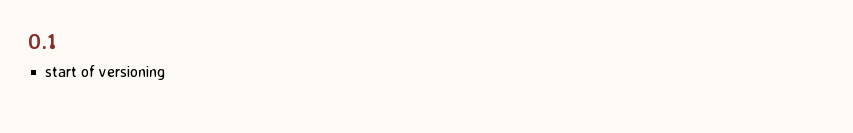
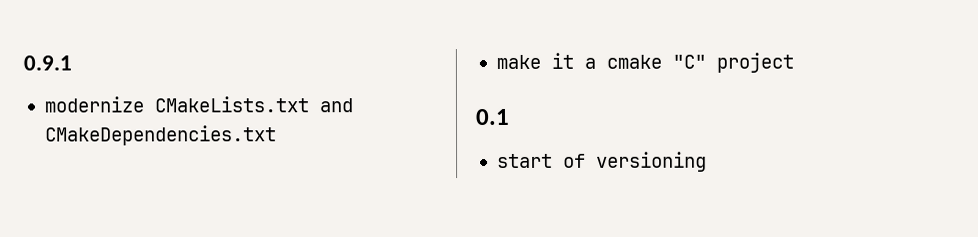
(28, 41) none -> [23,55,72,71] [43,96,353,113] [44,125,277,146] [495,52,794,73] 0.9.1 // modernize CMakeLists.txt and CMakeDependencies.txt // make it a cmake "C" project //

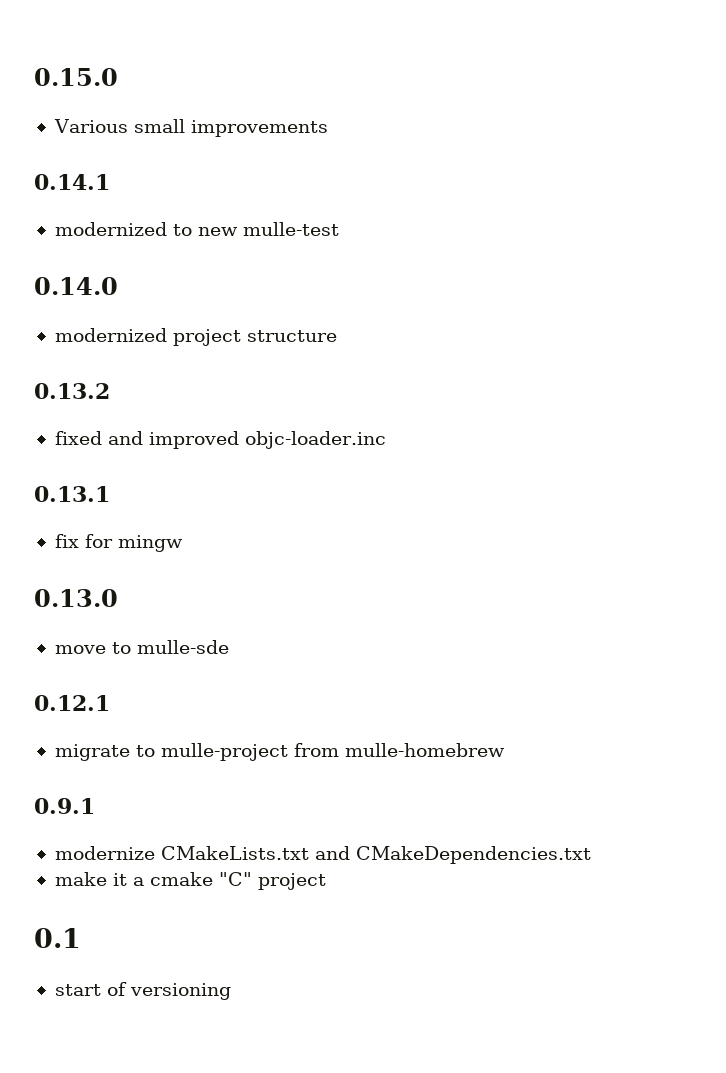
(23, 63) none -> [34,68,118,86] [53,119,328,137] [34,174,110,190] [54,222,339,236] [34,277,118,295] [54,328,337,346] [34,383,110,399] [54,431,386,449] [34,486,110,502] [54,534,183,552] [34,589,118,607] [54,640,229,654] [34,695,110,711] [54,743,505,761] 0.15.0 // Various small improvements // 0.14.1 // modernized to new mulle-test // 0.14.0 // modernized project structure // 0.13.2 // fixed and improved objc-loader.inc // 0.13.1 // fix for mingw // 0.13.0 // move to mulle-sde // 0.12.1 // migrate to mulle-project from mulle-homebrew //

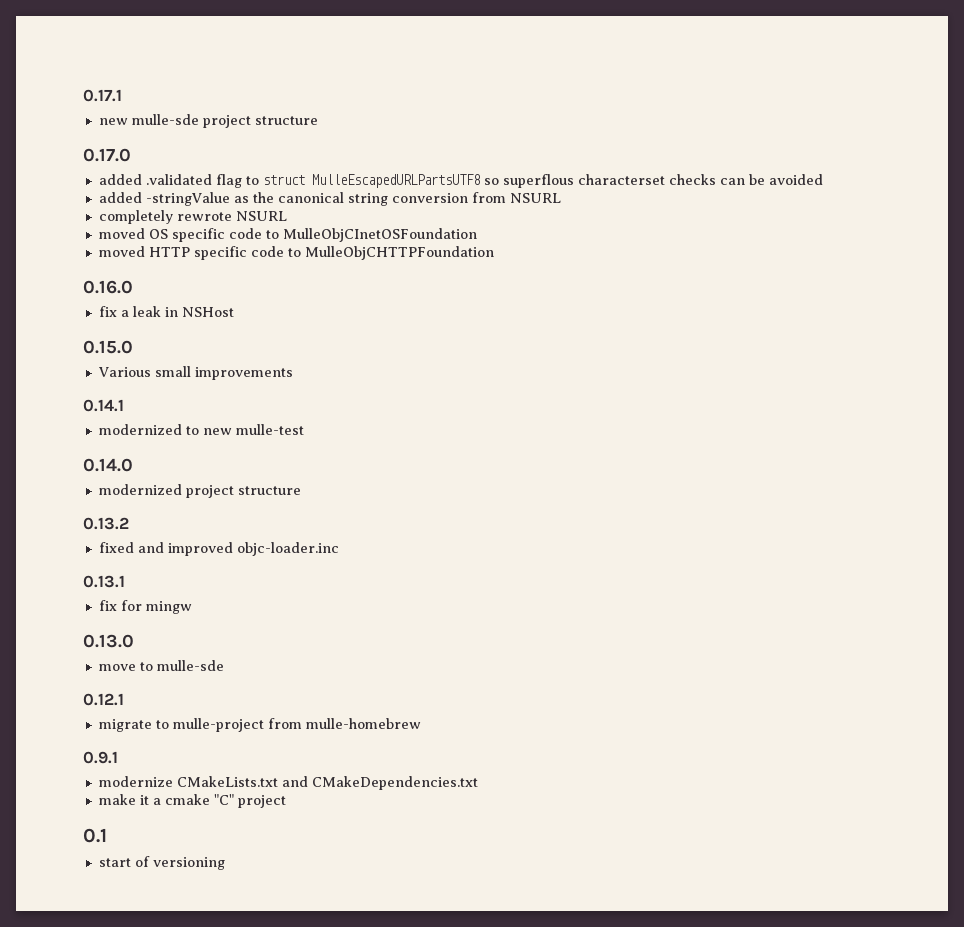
(34, 77) none -> [83,89,122,102] [98,114,318,128] [83,148,131,162] [98,174,823,188] [98,192,561,206] [98,210,287,224] [98,228,477,242] [98,246,494,260] [83,280,133,294] [98,306,234,317] 0.17.1 // new mulle-sde project structure // 0.17.0 // added .validated flag to struct MulleEscapedURLPartsUTF8 so superflous characterset checks can be avoided // added -stringValue as the canonical string conversion from NSURL // completely rewrote NSURL // moved OS specific code to MulleObjCInetOSFoundation // moved HTTP specific code to MulleObjCHTTPFoundation // 0.16.0 // fix a leak in NSHost //

